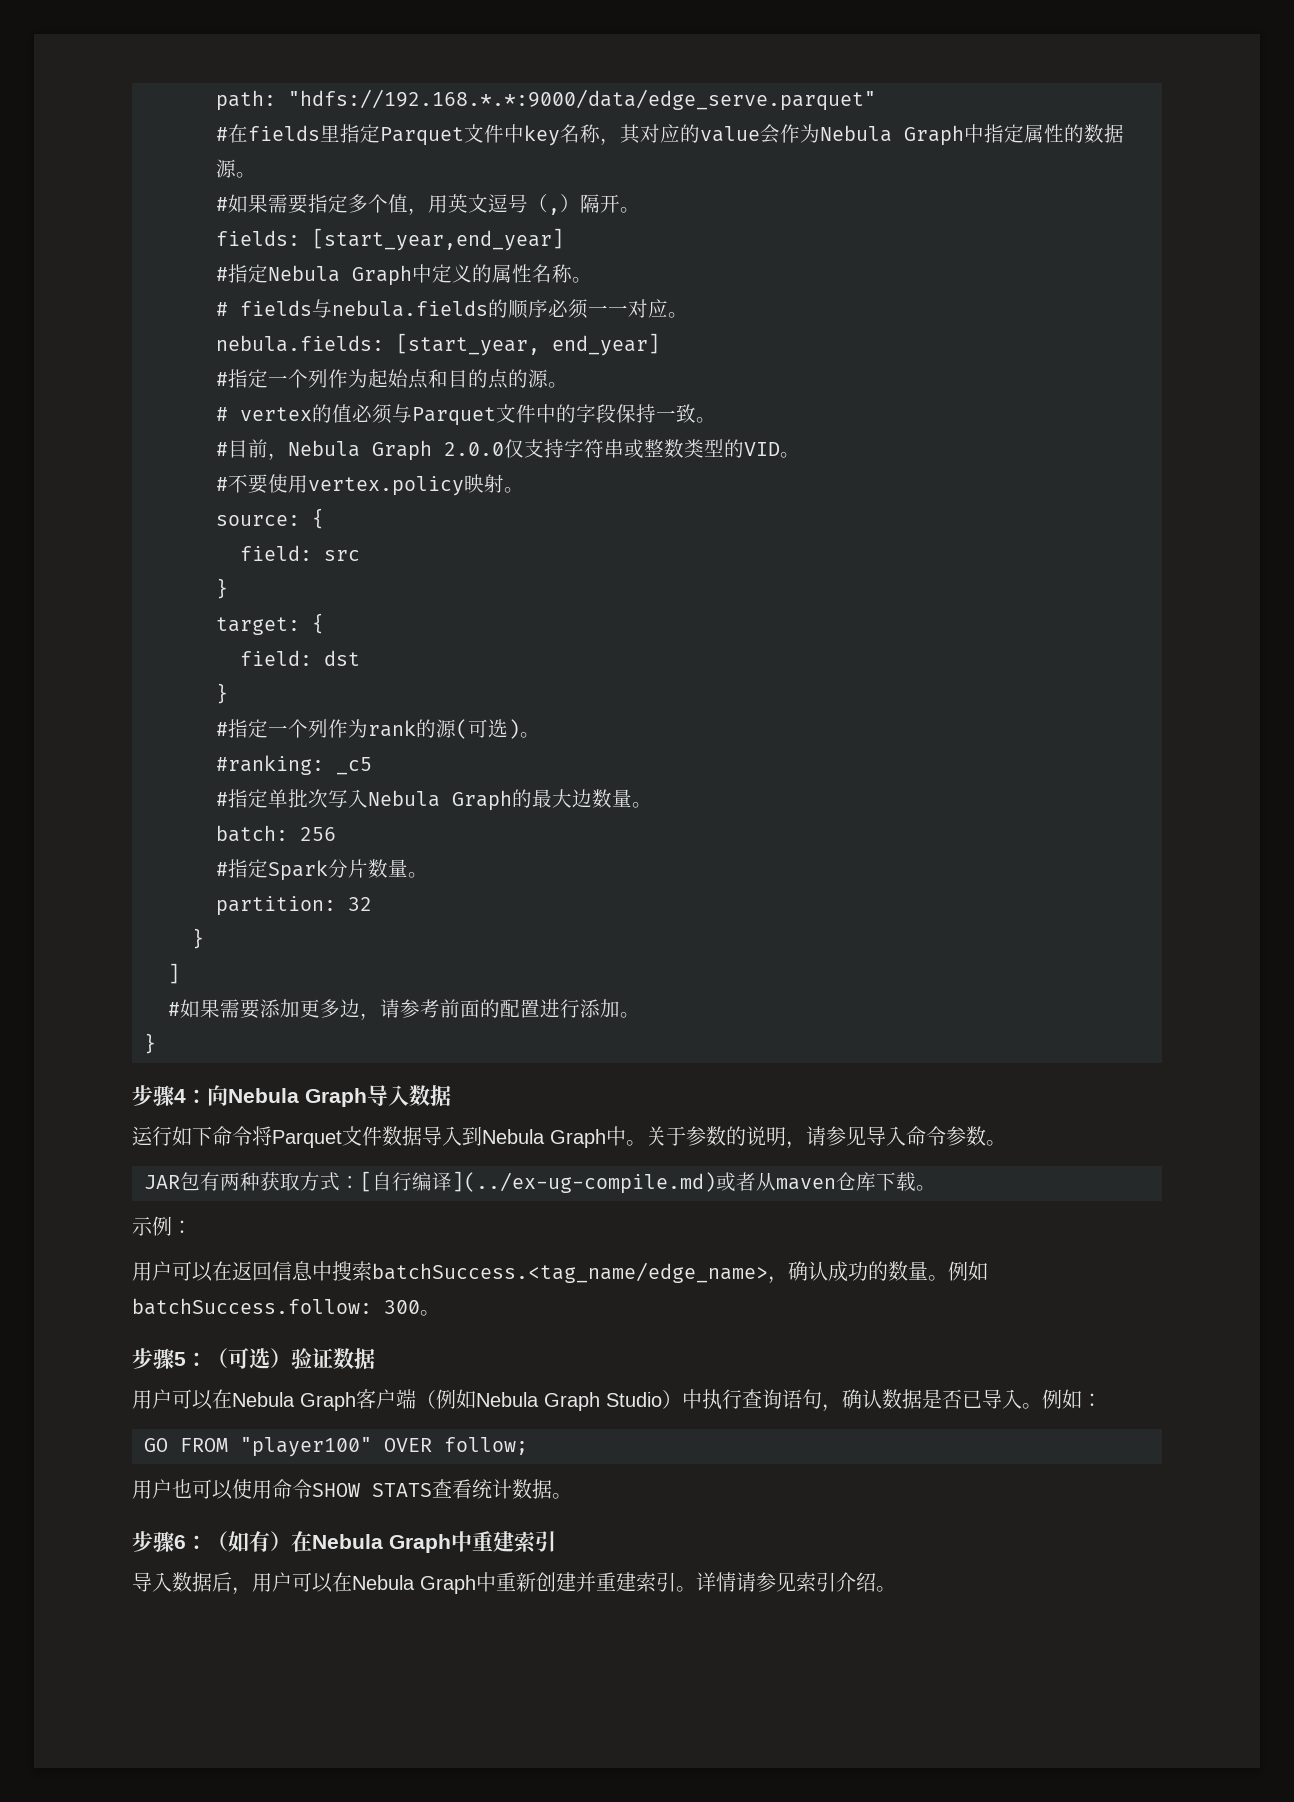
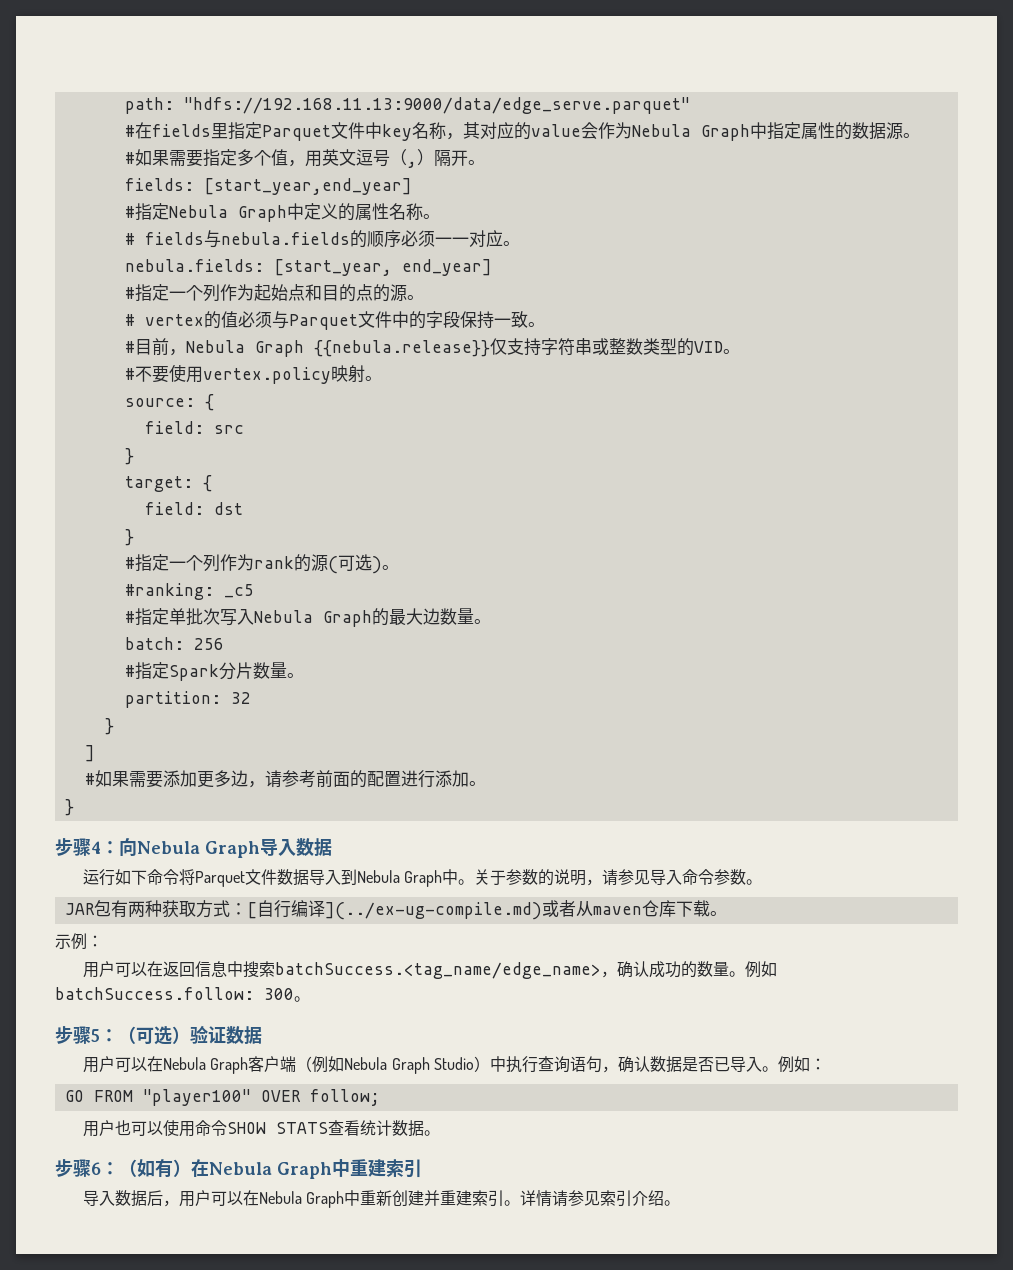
[288,89,876,111] "hdfs://192.168.*.*:9000/data/edge_serve.parquet" -> [183,97,690,114] "hdfs://192.168.11.13:9000/data/edge_serve.parquet"
[444,442,504,456] 2.0.0 -> [313,340,490,357] {{nebula.release}}

